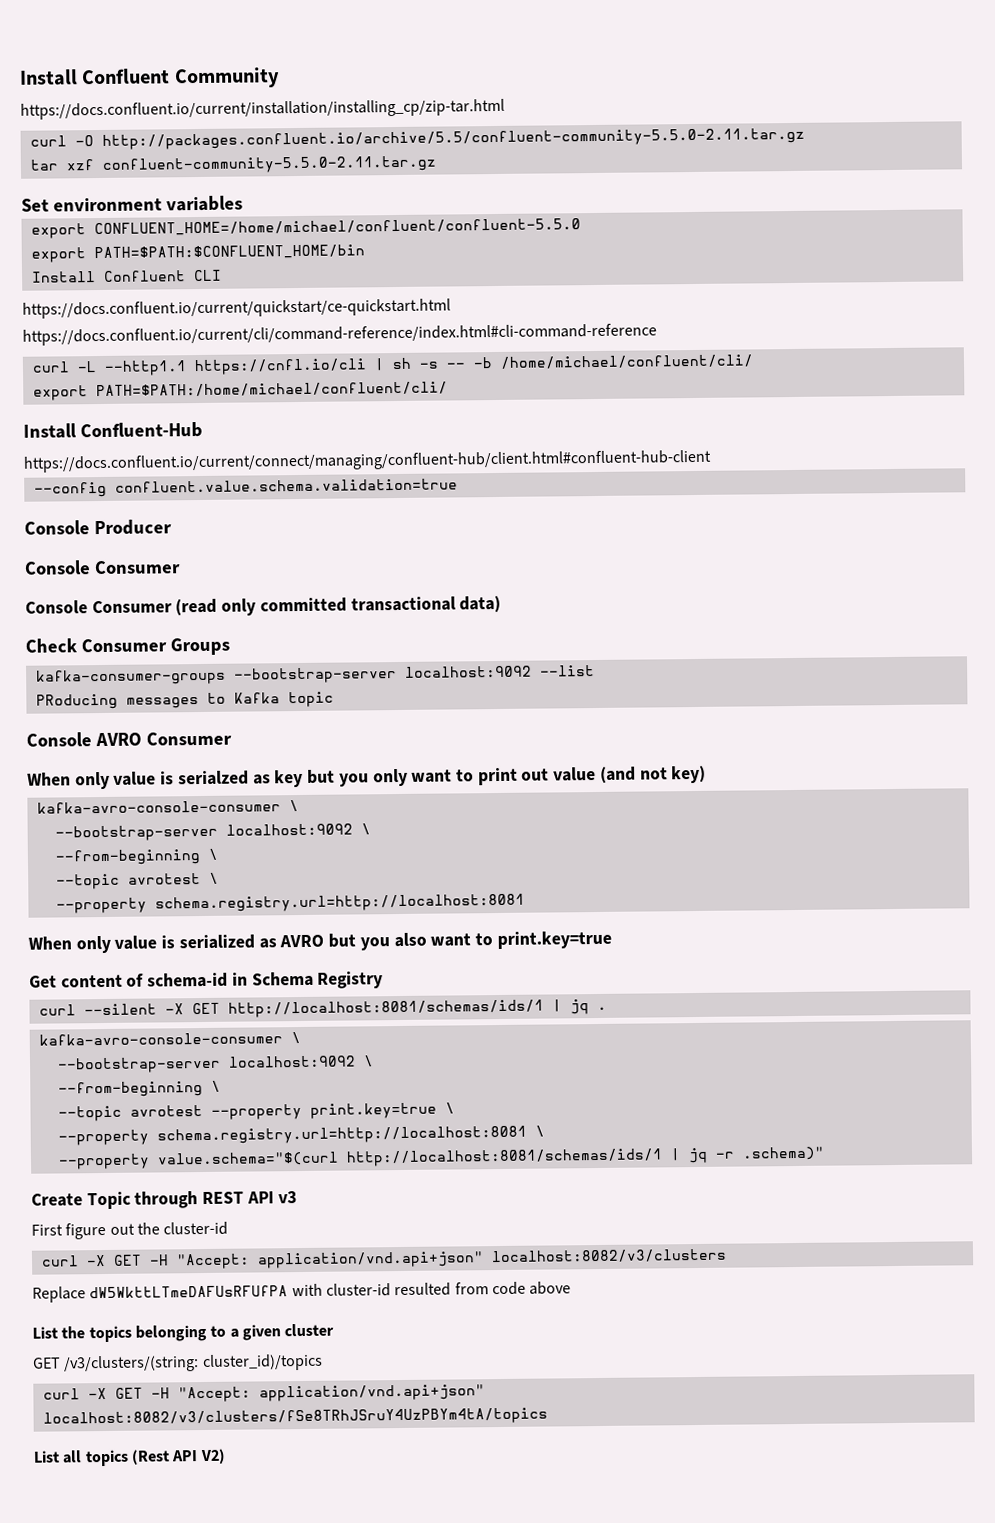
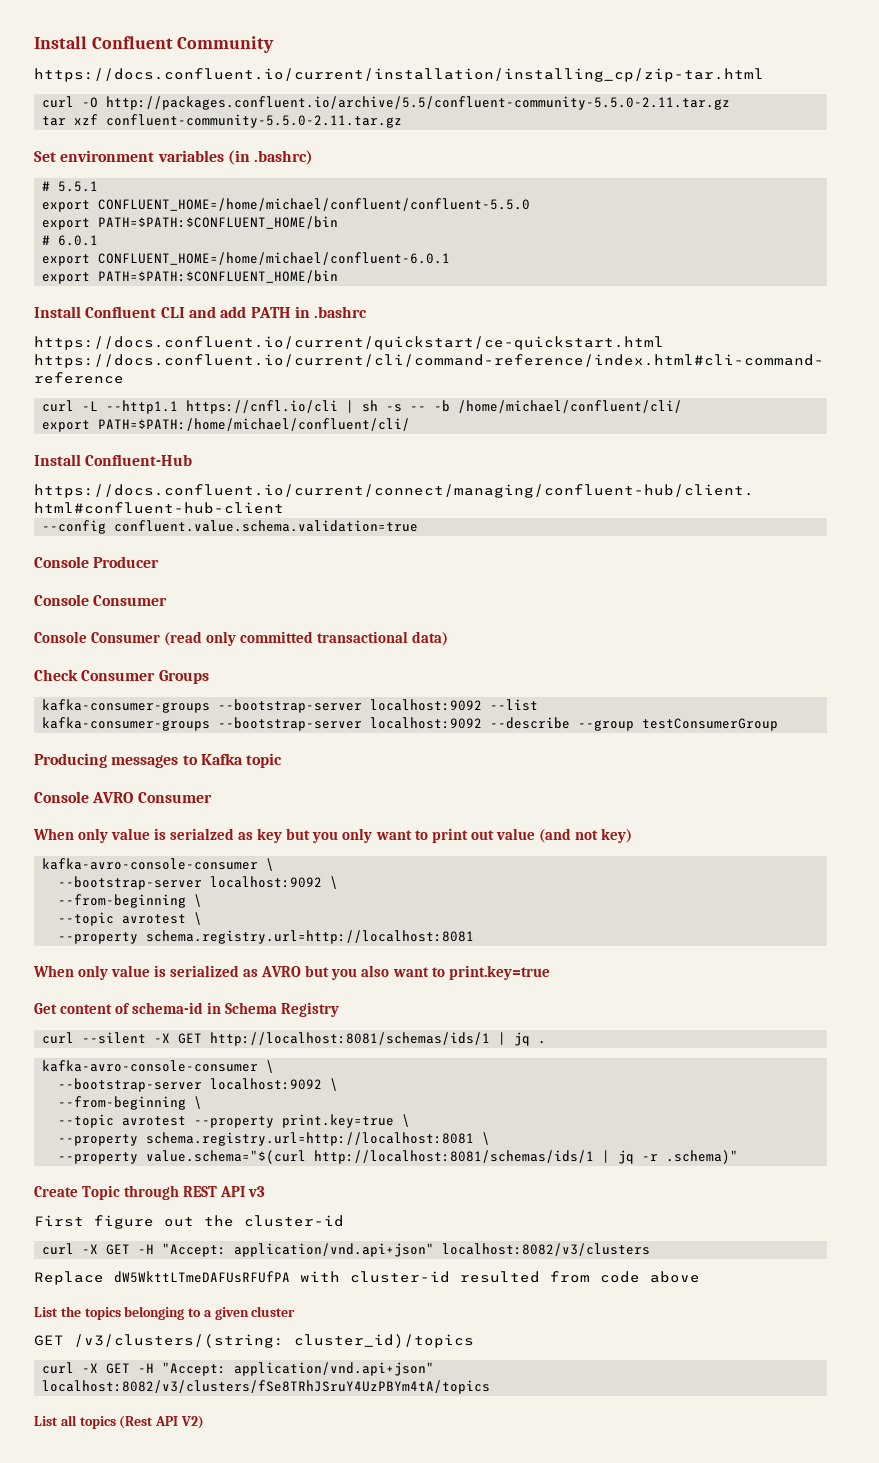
(243, 203) none -> [227,150,314,165] [42,181,99,192] (in .bashrc) // # 5.5.1
[31,269,222,283] Install Confluent CLI -> [42,235,99,246] [42,252,451,266] [42,270,339,284] [34,306,368,318] # 6.0.1 // export CONFLUENT_HOME=/home/michael/confluent-6.0.1 // export PATH=$PATH:$CONFLUENT_HOME/bin // Install Confluent CLI and add PATH in .bashrc
[35,693,118,710] PRoducing -> [42,717,779,731] [34,753,107,768] kafka-consumer-groups --bootstrap-server localhost:9092 --describe --group testConsumerGroup // Producing

